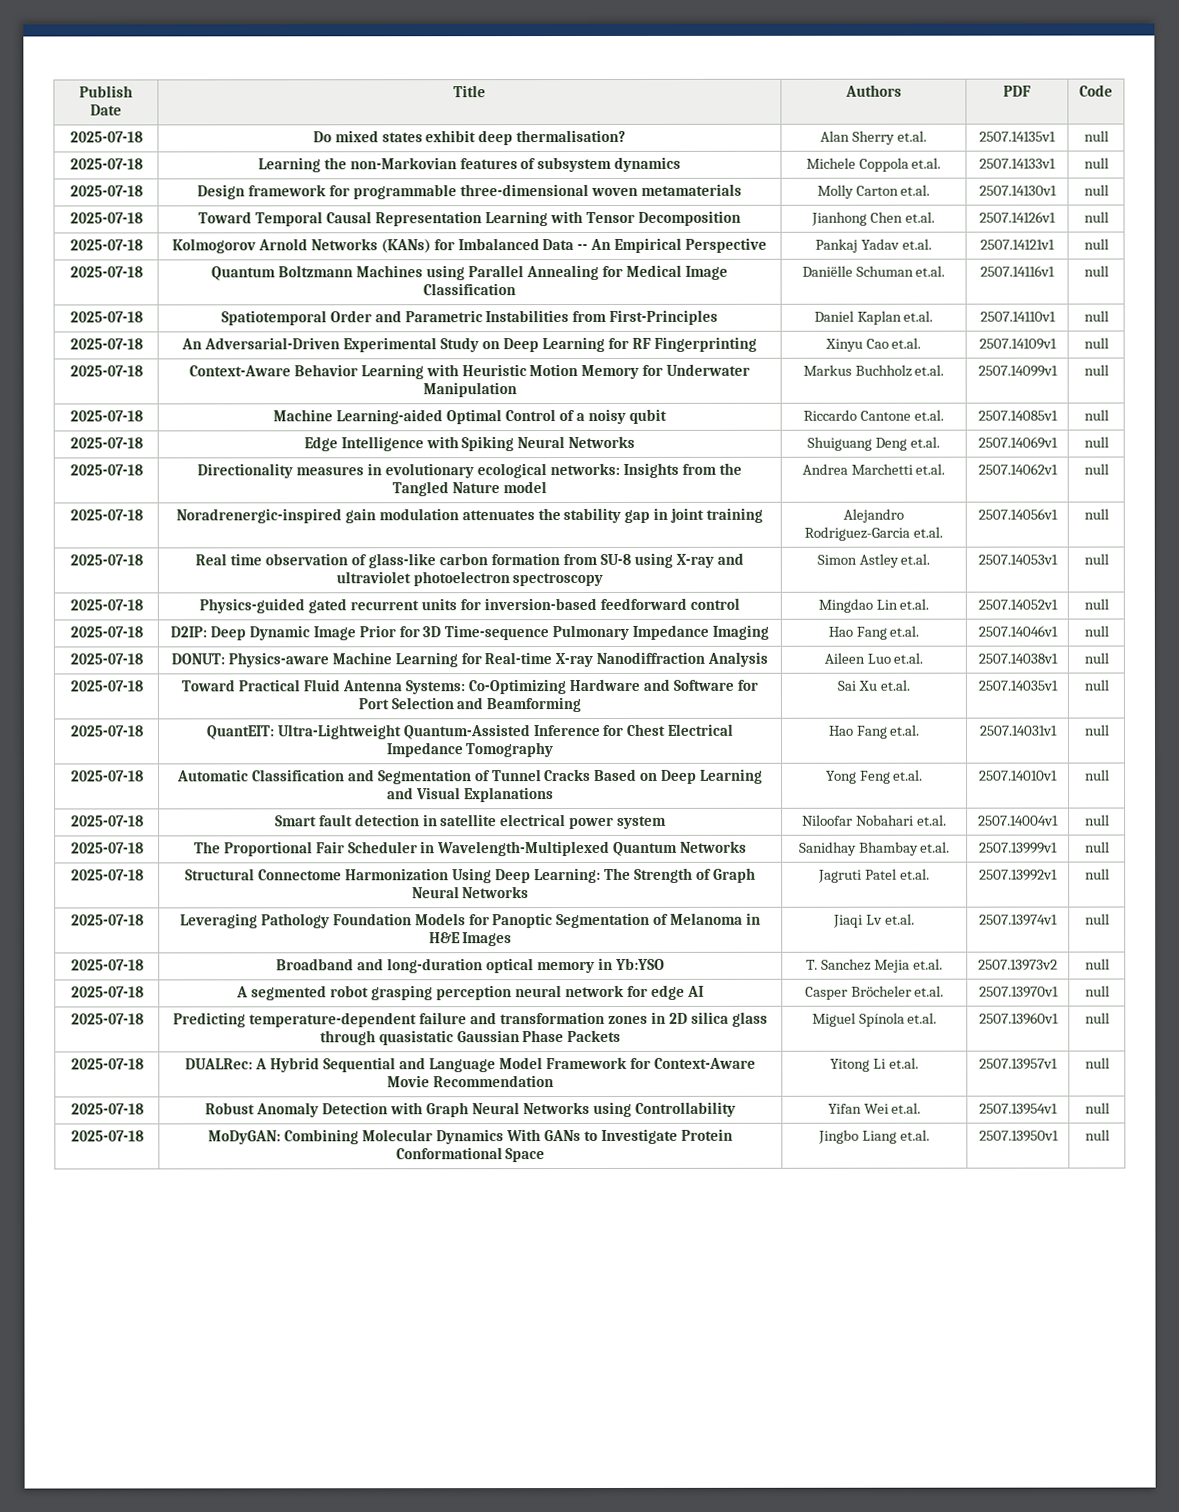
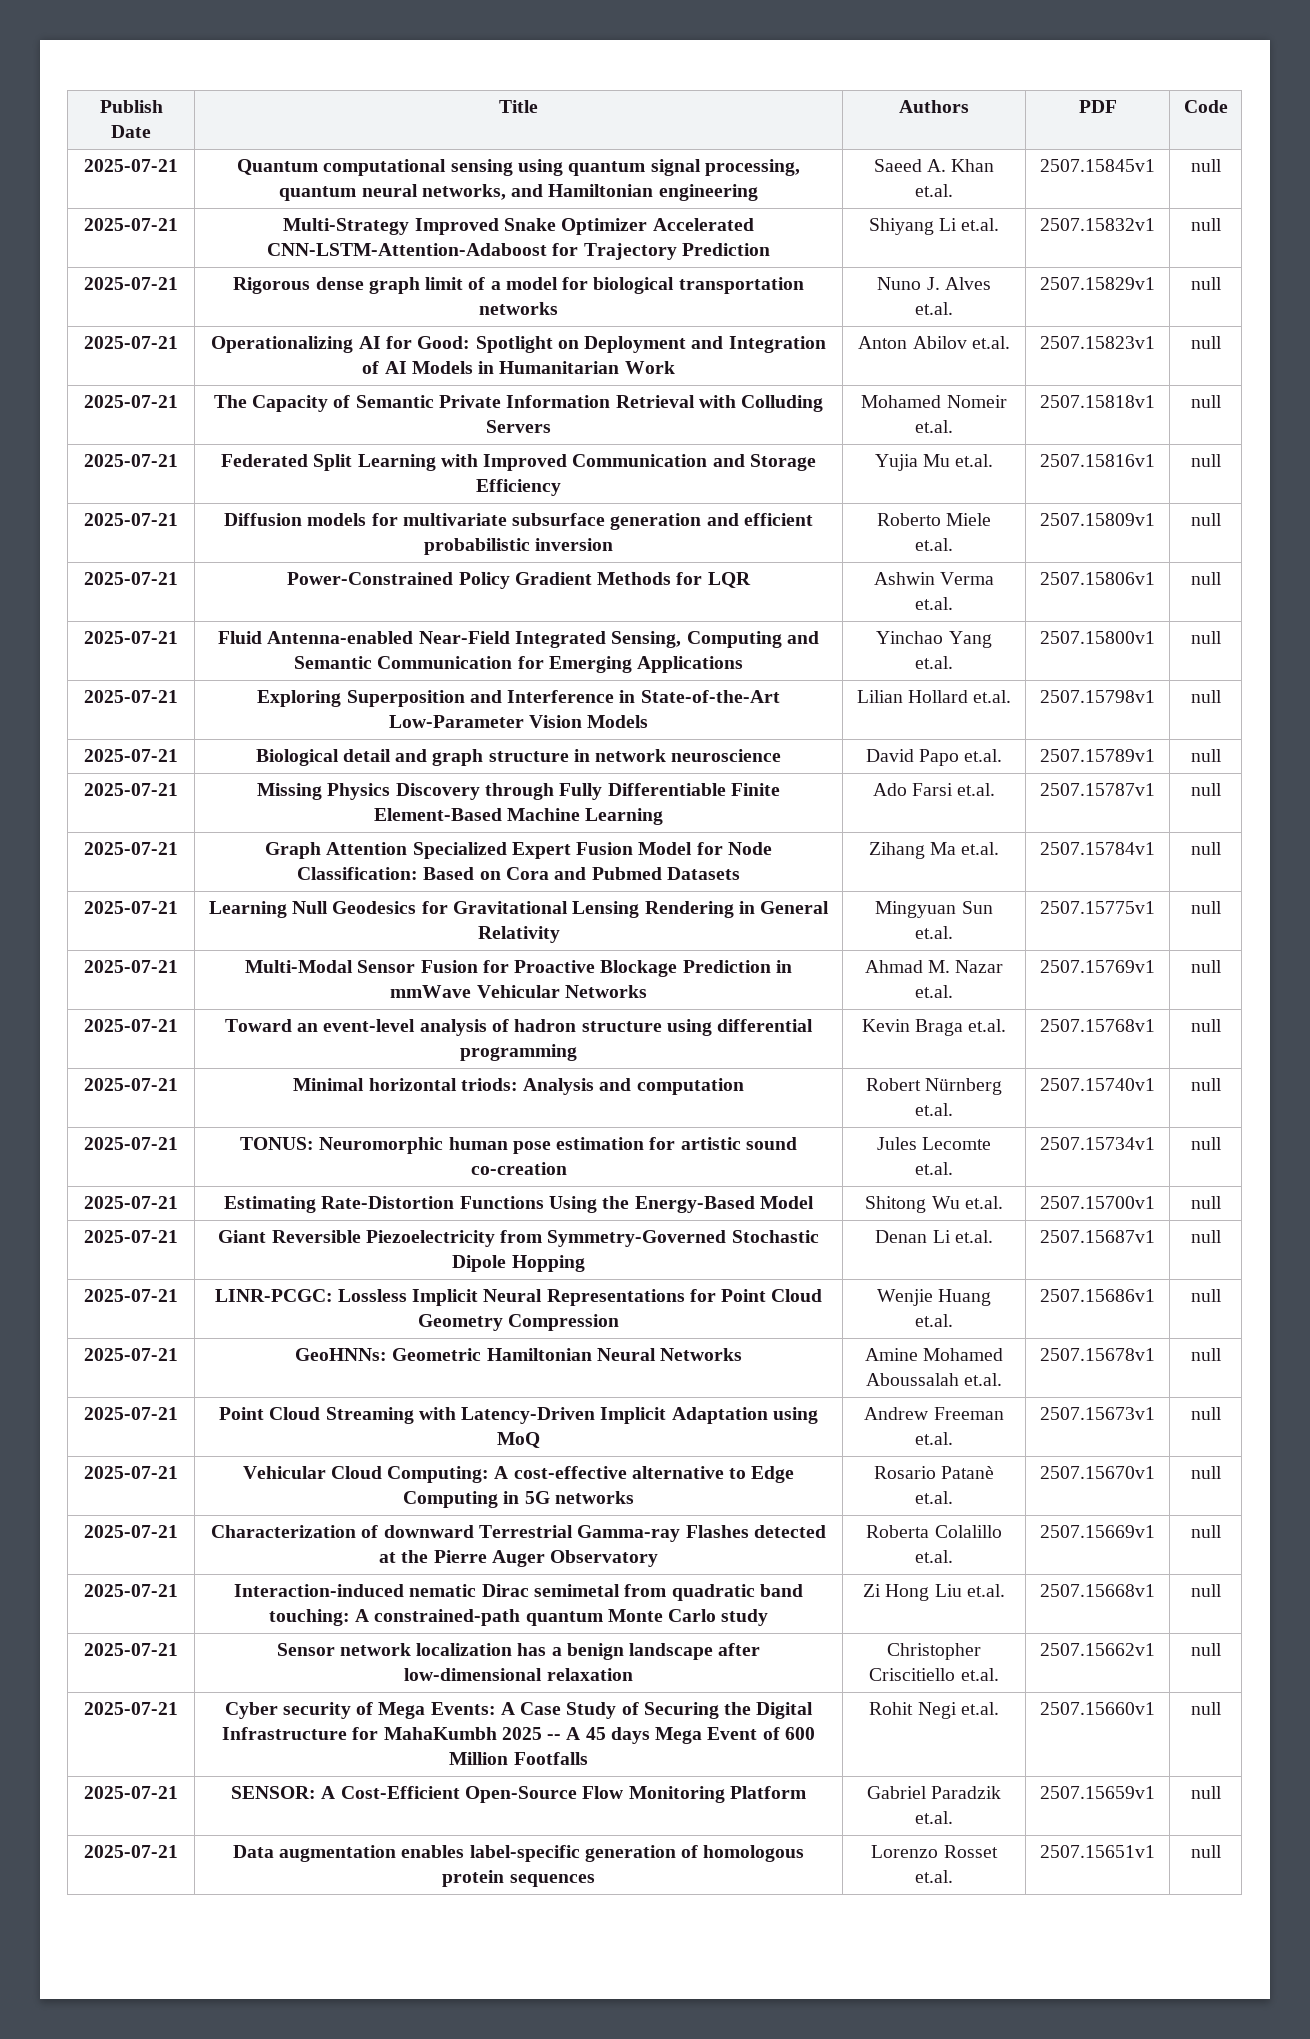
[69,131,143,143] [312,129,627,146] [820,130,927,145] [979,131,1056,142] [1083,130,1109,142] [69,158,143,170] [257,156,682,173] [805,157,942,172] [979,158,1056,169] [1083,157,1109,169] [69,185,143,197] [197,183,742,200] [816,184,931,199] [978,185,1057,196] [1083,184,1109,196] [69,212,143,224] [198,210,741,227] [811,211,935,226] [979,211,1056,223] [1083,211,1109,223] [69,239,143,251] [171,237,768,254] [815,238,932,253] [980,239,1055,250] [1083,238,1109,250] [69,266,143,278] [211,264,728,281] [423,283,516,296] [801,265,946,277] [980,265,1055,277] [1083,265,1109,277] [69,311,143,323] [220,309,719,326] [813,310,934,325] [979,311,1056,322] [1083,310,1109,322] [69,338,143,350] [181,336,757,353] [824,337,922,352] [978,338,1057,350] [1083,337,1109,349] [69,365,143,377] [188,363,751,380] [422,382,517,398] [802,364,945,377] [977,365,1058,377] [1083,364,1109,376] [69,410,143,422] [273,408,667,425] [803,409,944,421] [977,410,1058,421] [1083,409,1109,421] [69,437,143,449] [303,435,636,452] [807,436,940,451] [977,436,1058,449] [1083,436,1109,448] [69,464,143,476] [197,462,742,479] [392,481,547,497] [801,463,946,475] [977,463,1058,475] [1083,463,1109,475] [69,509,143,521] [175,507,764,524] [843,508,904,523] [804,526,943,541] [977,508,1058,520] [1083,508,1109,520] [69,554,143,566] [195,552,744,569] [335,571,604,587] [816,553,931,568] [977,554,1058,565] [1083,553,1109,565] [69,599,143,611] [199,597,740,614] [817,598,930,613] [977,599,1058,610] [1083,598,1109,610] [69,626,143,638] [169,624,770,641] [827,625,920,640] [977,625,1058,637] [1083,625,1109,637] [69,653,143,665] [170,651,769,668] [823,652,924,664] [977,653,1058,664] [1083,652,1109,664] [69,680,143,692] [181,678,758,695] [357,697,582,713] [837,679,910,691] [977,680,1058,691] [1083,679,1109,691] [69,725,143,737] [205,723,734,740] [385,742,555,758] [827,724,920,739] [978,725,1057,736] [1083,724,1109,736] [70,770,144,782] [176,768,764,785] [387,787,554,803] [825,769,924,784] [979,770,1058,781] [1084,769,1110,781] [70,815,144,827] [274,814,668,830] [802,814,947,826] [978,815,1059,826] [1084,814,1110,826] [70,842,144,854] [193,840,748,857] [798,841,951,856] [979,842,1058,854] [1084,841,1110,853] [70,869,144,881] [185,867,756,884] [411,886,530,899] [818,868,930,883] [979,869,1058,881] [1084,868,1110,880] [70,914,144,926] [179,912,762,929] [428,932,513,947] [833,913,915,928] [979,914,1058,926] [1084,913,1110,925] [70,959,144,971] [276,957,665,974] [806,958,943,973] [978,959,1058,971] [1084,958,1110,970] [70,986,144,998] [236,984,704,1001] [804,985,945,1000] [978,986,1059,998] [1084,985,1110,997] [70,1013,144,1025] [173,1011,768,1028] [319,1029,622,1046] [811,1012,938,1027] [978,1012,1059,1025] [1084,1012,1110,1024] [70,1058,144,1070] [185,1056,756,1073] [387,1075,554,1088] [830,1057,919,1072] [979,1058,1058,1070] [1084,1057,1110,1069] [70,1103,144,1115] [205,1101,736,1118] [827,1102,922,1114] [979,1103,1058,1115] [1084,1102,1110,1114] [70,1130,144,1142] [208,1128,733,1145] [395,1147,546,1163] [818,1129,930,1144] [978,1130,1059,1142] [1084,1129,1110,1141] 2025-07-18 | Do mixed states exhibit deep thermalisation? | Alan Sherry et.al. | 2507.14135v1 | null // 2025-07-18 | Learning the non-Markovian features of subsystem dynamics | Michele Coppola et.al. | 2507.14133v1 | null // 2025-07-18 | Design framework for programmable three-dimensional woven metamaterials | Molly Carton et.al. | 2507.14130v1 | null // 2025-07-18 | Toward Temporal Causal Representation Learning with Tensor Decomposition | Jianhong Chen et.al. | 2507.14126v1 | null // 2025-07-18 | Kolmogorov Arnold Networks (KANs) for Imbalanced Data -- An Empirical Perspective | Pankaj Yadav et.al. | 2507.14121v1 | null // 2025-07-18 | Quantum Boltzmann Machines using Parallel Annealing for Medical Image Classification | Daniëlle Schuman et.al. | 2507.14116v1 | null // 2025-07-18 | Spatiotemporal Order and Parametric Instabilities from First-Principles | Daniel Kaplan et.al. | 2507.14110v1 | null // 2025-07-18 | An Adversarial-Driven Experimental Study on Deep Learning for RF Fingerprinting | Xinyu Cao et.al. | 2507.14109v1 | null // 2025-07-18 | Context-Aware Behavior Learning with Heuristic Motion Memory for Underwater Manipulation | Markus Buchholz et.al. | 2507.14099v1 | null // 2025-07-18 | Machine Learning-aided Optimal Control of a noisy qubit | Riccardo Cantone et.al. | 2507.14085v1 | null // 2025-07-18 | Edge Intelligence with Spiking Neural Networks | Shuiguang Deng et.al. | 2507.14069v1 | null // 2025-07-18 | Directionality measures in evolutionary ecological networks: Insights from the Tangled Nature model | Andrea Marchetti et.al. | 2507.14062v1 | null // 2025-07-18 | Noradrenergic-inspired gain modulation attenuates the stability gap in joint training | Alejandro Rodriguez-Garcia et.al. | 2507.14056v1 | null // 2025-07-18 | Real time observation of glass-like carbon formation from SU-8 using X-ray and ultraviolet photoelectron spectroscopy | Simon Astley et.al. | 2507.14053v1 | null // 2025-07-18 | Physics-guided gated recurrent units for inversion-based feedforward control | Mingdao Lin et.al. | 2507.14052v1 | null // 2025-07-18 | D2IP: Deep Dynamic Image Prior for 3D Time-sequence Pulmonary Impedance Imaging | Hao Fang et.al. | 2507.14046v1 | null // 2025-07-18 | DONUT: Physics-aware Machine Learning for Real-time X-ray Nanodiffraction Analysis | Aileen Luo et.al. | 2507.14038v1 | null // 2025-07-18 | Toward Practical Fluid Antenna Systems: Co-Optimizing Hardware and Software for Port Selection and Beamforming | Sai Xu et.al. | 2507.14035v1 | null // 2025-07-18 | QuantEIT: Ultra-Lightweight Quantum-Assisted Inference for Chest Electrical Impedance Tomography | Hao Fang et.al. | 2507.14031v1 | null // 2025-07-18 | Automatic Classification and Segmentation of Tunnel Cracks Based on Deep Learning and Visual Explanations | Yong Feng et.al. | 2507.14010v1 | null // 2025-07-18 | Smart fault detection in satellite electrical power system | Niloofar Nobahari et.al. | 2507.14004v1 | null // 2025-07-18 | The Proportional Fair Scheduler in Wavelength-Multiplexed Quantum Networks | Sanidhay Bhambay et.al. | 2507.13999v1 | null // 2025-07-18 | Structural Connectome Harmonization Using Deep Learning: The Strength of Graph Neural Networks | Jagruti Patel et.al. | 2507.13992v1 | null // 2025-07-18 | Leveraging Pathology Foundation Models for Panoptic Segmentation of Melanoma in H&E Images | Jiaqi Lv et.al. | 2507.13974v1 | null // 2025-07-18 | Broadband and long-duration optical memory in Yb:YSO | T. Sanchez Mejia et.al. | 2507.13973v2 | null // 2025-07-18 | A segmented robot grasping perception neural network for edge AI | Casper Bröcheler et.al. | 2507.13970v1 | null // 2025-07-18 | Predicting temperature-dependent failure and transformation zones in 2D silica glass through quasistatic Gaussian Phase Packets | Miguel Spínola et.al. | 2507.13960v1 | null // 2025-07-18 | DUALRec: A Hybrid Sequential and Language Model Framework for Context-Aware Movie Recommendation | Yitong Li et.al. | 2507.13957v1 | null // 2025-07-18 | Robust Anomaly Detection with Graph Neural Networks using Controllability | Yifan Wei et.al. | 2507.13954v1 | null // 2025-07-18 | MoDyGAN: Combining Molecular Dynamics With GANs to Investigate Protein Conformational Space | Jingbo Liang et.al. | 2507.13950v1 | null -> [84,159,178,172] [237,159,800,176] [279,184,758,201] [873,159,995,172] [915,184,953,197] [1040,159,1155,172] [1190,159,1222,172] [84,218,178,231] [283,218,754,235] [267,243,770,260] [868,218,1000,235] [1040,218,1155,231] [1190,218,1222,231] [84,277,178,290] [233,277,804,294] [479,302,558,315] [877,277,991,290] [915,302,953,315] [1040,277,1155,290] [1190,277,1222,290] [84,336,178,349] [211,336,826,353] [362,361,675,374] [858,336,1010,349] [1040,336,1155,349] [1190,336,1222,349] [84,395,178,408] [213,395,824,412] [486,420,551,433] [861,395,1007,408] [915,420,953,433] [1040,395,1155,408] [1190,395,1222,408] [84,454,178,467] [221,454,816,471] [476,479,561,496] [874,454,994,471] [1040,454,1155,467] [1190,454,1222,467] [84,513,178,526] [224,513,813,530] [423,538,614,555] [876,513,992,526] [915,538,953,551] [1040,513,1155,526] [1190,513,1222,526] [84,572,178,585] [287,572,751,589] [873,572,995,585] [915,597,953,610] [1040,572,1155,585] [1190,572,1222,585] [84,631,178,644] [218,631,819,648] [293,656,744,673] [876,631,992,648] [915,656,953,669] [1040,631,1155,644] [1190,631,1222,644] [84,690,178,703] [257,690,780,707] [388,715,649,728] [856,690,1012,703] [1040,690,1155,703] [1190,690,1222,703] [84,749,178,762] [255,749,782,766] [865,749,1003,766] [1040,749,1155,762] [1190,749,1222,762] [84,783,178,796] [257,783,780,800] [373,808,664,825] [872,783,996,796] [1040,783,1155,796] [1190,783,1222,796] [84,842,178,855] [265,842,772,859] [297,867,740,880] [868,842,1000,859] [1040,842,1155,855] [1190,842,1222,855] [84,901,178,914] [208,901,830,918] [477,926,560,943] [875,901,993,918] [915,926,953,939] [1040,901,1155,914] [1190,901,1222,914] [84,960,178,973] [245,960,792,977] [390,985,647,998] [864,960,1004,973] [915,985,953,998] [1040,960,1155,973] [1190,960,1222,973] [84,1019,178,1032] [224,1019,814,1036] [460,1044,577,1061] [861,1019,1007,1036] [1040,1019,1155,1032] [1190,1019,1222,1032] [84,1078,178,1091] [293,1078,744,1095] [865,1078,1003,1095] [915,1103,953,1116] [1040,1078,1155,1091] [1190,1078,1222,1091] [84,1137,178,1150] [240,1137,797,1154] [470,1162,567,1175] [876,1137,992,1150] [915,1162,953,1175] [1040,1137,1155,1150] [1190,1137,1222,1150] [84,1196,178,1209] [224,1196,814,1213] [865,1196,1003,1213] [1040,1196,1155,1209] [1190,1196,1222,1209] [84,1230,178,1243] [218,1230,819,1247] [452,1255,585,1272] [875,1230,993,1243] [1040,1230,1155,1243] [1190,1230,1222,1243] [84,1289,178,1302] [214,1289,823,1306] [417,1314,620,1331] [876,1289,992,1306] [915,1314,953,1327] [1040,1289,1155,1302] [1190,1289,1222,1302] [84,1348,178,1361] [294,1348,743,1361] [864,1348,1004,1361] [865,1373,1003,1386] [1040,1348,1155,1361] [1190,1348,1222,1361] [84,1407,178,1420] [219,1407,818,1424] [497,1432,540,1448] [864,1407,1004,1420] [915,1432,953,1445] [1040,1407,1155,1420] [1190,1407,1222,1420] [84,1466,178,1479] [242,1466,795,1483] [403,1491,634,1508] [873,1466,995,1479] [915,1491,953,1504] [1040,1466,1155,1479] [1190,1466,1222,1479] [84,1525,178,1538] [211,1525,826,1542] [378,1550,659,1567] [866,1525,1002,1538] [915,1550,953,1563] [1040,1525,1155,1538] [1190,1525,1222,1538] [84,1584,178,1597] [234,1584,803,1601] [268,1609,769,1626] [863,1584,1005,1601] [1040,1584,1155,1597] [1190,1584,1222,1597] [84,1643,178,1656] [276,1643,761,1660] [404,1668,633,1681] [887,1643,981,1660] [869,1668,999,1681] [1040,1643,1155,1656] [1190,1643,1222,1656] [84,1702,178,1715] [224,1702,814,1719] [222,1727,815,1744] [449,1752,588,1765] [869,1702,999,1719] [1040,1702,1155,1715] [1190,1702,1222,1715] [84,1786,178,1799] [231,1786,806,1803] [866,1786,1002,1799] [915,1811,953,1824] [1040,1786,1155,1799] [1190,1786,1222,1799] [84,1845,178,1858] [232,1845,805,1862] [442,1870,595,1887] [871,1845,998,1858] [915,1870,953,1883] [1040,1845,1155,1858] [1190,1845,1222,1858] 2025-07-21 | Quantum computational sensing using quantum signal processing, quantum neural networks, and Hamiltonian engineering | Saeed A. Khan et.al. | 2507.15845v1 | null // 2025-07-21 | Multi-Strategy Improved Snake Optimizer Accelerated CNN-LSTM-Attention-Adaboost for Trajectory Prediction | Shiyang Li et.al. | 2507.15832v1 | null // 2025-07-21 | Rigorous dense graph limit of a model for biological transportation networks | Nuno J. Alves et.al. | 2507.15829v1 | null // 2025-07-21 | Operationalizing AI for Good: Spotlight on Deployment and Integration of AI Models in Humanitarian Work | Anton Abilov et.al. | 2507.15823v1 | null // 2025-07-21 | The Capacity of Semantic Private Information Retrieval with Colluding Servers | Mohamed Nomeir et.al. | 2507.15818v1 | null // 2025-07-21 | Federated Split Learning with Improved Communication and Storage Efficiency | Yujia Mu et.al. | 2507.15816v1 | null // 2025-07-21 | Diffusion models for multivariate subsurface generation and efficient probabilistic inversion | Roberto Miele et.al. | 2507.15809v1 | null // 2025-07-21 | Power-Constrained Policy Gradient Methods for LQR | Ashwin Verma et.al. | 2507.15806v1 | null // 2025-07-21 | Fluid Antenna-enabled Near-Field Integrated Sensing, Computing and Semantic Communication for Emerging Applications | Yinchao Yang et.al. | 2507.15800v1 | null // 2025-07-21 | Exploring Superposition and Interference in State-of-the-Art Low-Parameter Vision Models | Lilian Hollard et.al. | 2507.15798v1 | null // 2025-07-21 | Biological detail and graph structure in network neuroscience | David Papo et.al. | 2507.15789v1 | null // 2025-07-21 | Missing Physics Discovery through Fully Differentiable Finite Element-Based Machine Learning | Ado Farsi et.al. | 2507.15787v1 | null // 2025-07-21 | Graph Attention Specialized Expert Fusion Model for Node Classification: Based on Cora and Pubmed Datasets | Zihang Ma et.al. | 2507.15784v1 | null // 2025-07-21 | Learning Null Geodesics for Gravitational Lensing Rendering in General Relativity | Mingyuan Sun et.al. | 2507.15775v1 | null // 2025-07-21 | Multi-Modal Sensor Fusion for Proactive Blockage Prediction in mmWave Vehicular Networks | Ahmad M. Nazar et.al. | 2507.15769v1 | null // 2025-07-21 | Toward an event-level analysis of hadron structure using differential programming | Kevin Braga et.al. | 2507.15768v1 | null // 2025-07-21 | Minimal horizontal triods: Analysis and computation | Robert Nürnberg et.al. | 2507.15740v1 | null // 2025-07-21 | TONUS: Neuromorphic human pose estimation for artistic sound co-creation | Jules Lecomte et.al. | 2507.15734v1 | null // 2025-07-21 | Estimating Rate-Distortion Functions Using the Energy-Based Model | Shitong Wu et.al. | 2507.15700v1 | null // 2025-07-21 | Giant Reversible Piezoelectricity from Symmetry-Governed Stochastic Dipole Hopping | Denan Li et.al. | 2507.15687v1 | null // 2025-07-21 | LINR-PCGC: Lossless Implicit Neural Representations for Point Cloud Geometry Compression | Wenjie Huang et.al. | 2507.15686v1 | null // 2025-07-21 | GeoHNNs: Geometric Hamiltonian Neural Networks | Amine Mohamed Aboussalah et.al. | 2507.15678v1 | null // 2025-07-21 | Point Cloud Streaming with Latency-Driven Implicit Adaptation using MoQ | Andrew Freeman et.al. | 2507.15673v1 | null // 2025-07-21 | Vehicular Cloud Computing: A cost-effective alternative to Edge Computing in 5G networks | Rosario Patanè et.al. | 2507.15670v1 | null // 2025-07-21 | Characterization of downward Terrestrial Gamma-ray Flashes detected at the Pierre Auger Observatory | Roberta Colalillo et.al. | 2507.15669v1 | null // 2025-07-21 | Interaction-induced nematic Dirac semimetal from quadratic band touching: A constrained-path quantum Monte Carlo study | Zi Hong Liu et.al. | 2507.15668v1 | null // 2025-07-21 | Sensor network localization has a benign landscape after low-dimensional relaxation | Christopher Criscitiello et.al. | 2507.15662v1 | null // 2025-07-21 | Cyber security of Mega Events: A Case Study of Securing the Digital Infrastructure for MahaKumbh 2025 -- A 45 days Mega Event of 600 Million Footfalls | Rohit Negi et.al. | 2507.15660v1 | null // 2025-07-21 | SENSOR: A Cost-Efficient Open-Source Flow Monitoring Platform | Gabriel Paradzik et.al. | 2507.15659v1 | null // 2025-07-21 | Data augmentation enables label-specific generation of homologous protein sequences | Lorenzo Rosset et.al. | 2507.15651v1 | null

